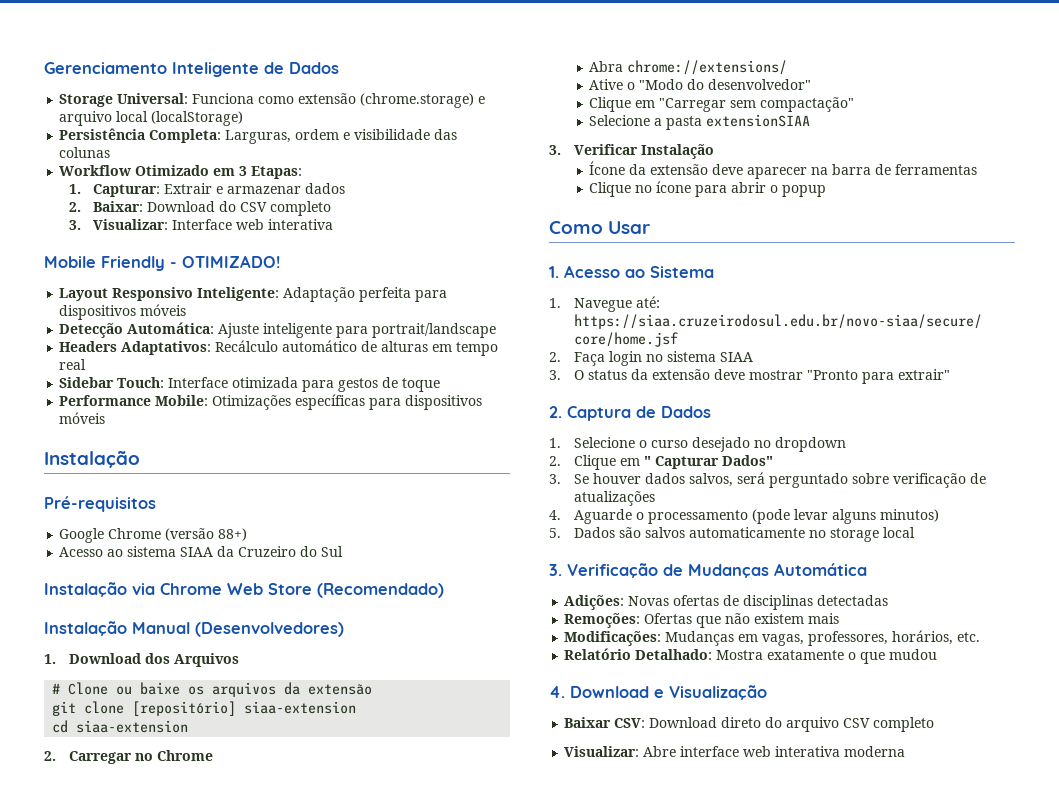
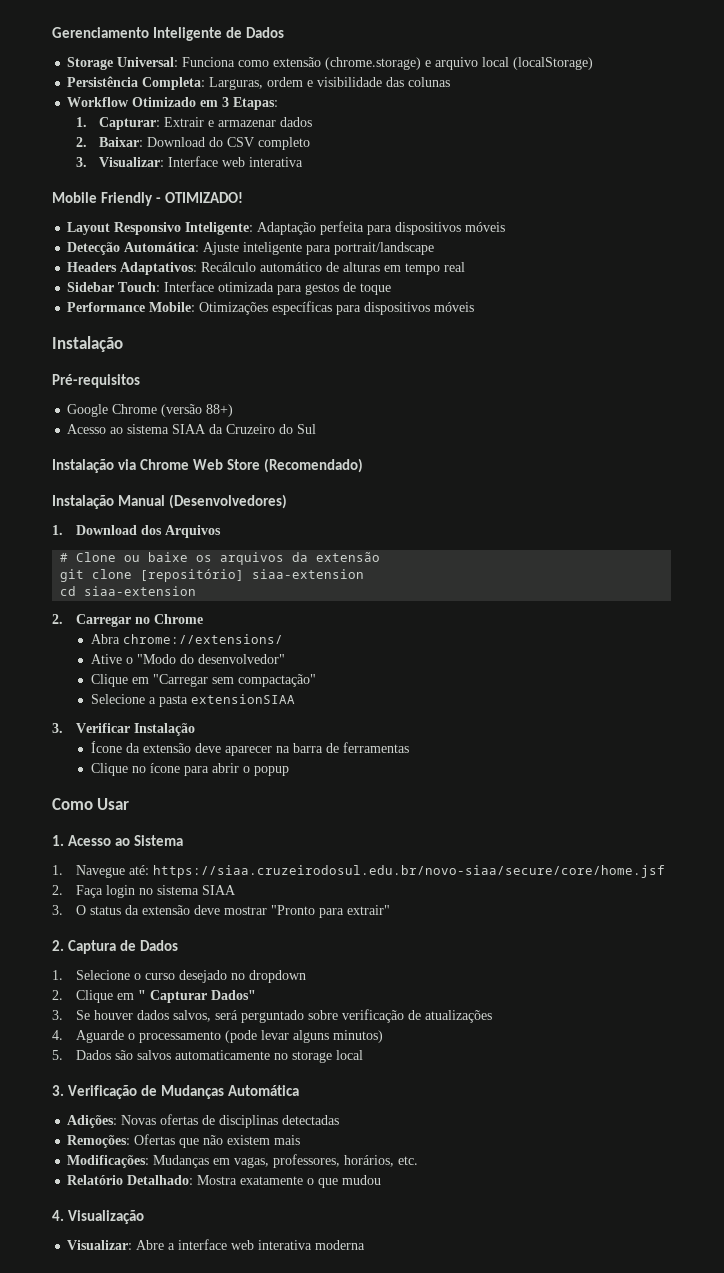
[570,686,664,698] Download e -> (64, 1215) none
[564,717,935,732] // Baixar CSV: Download direto do arquivo CSV completo -> (145, 1217) none
(677, 751) none -> [168,1243,176,1250] a

